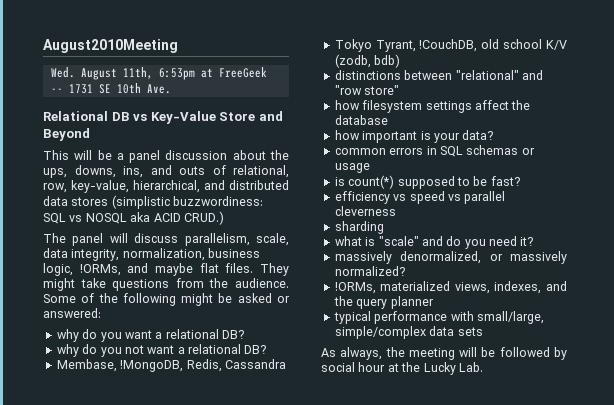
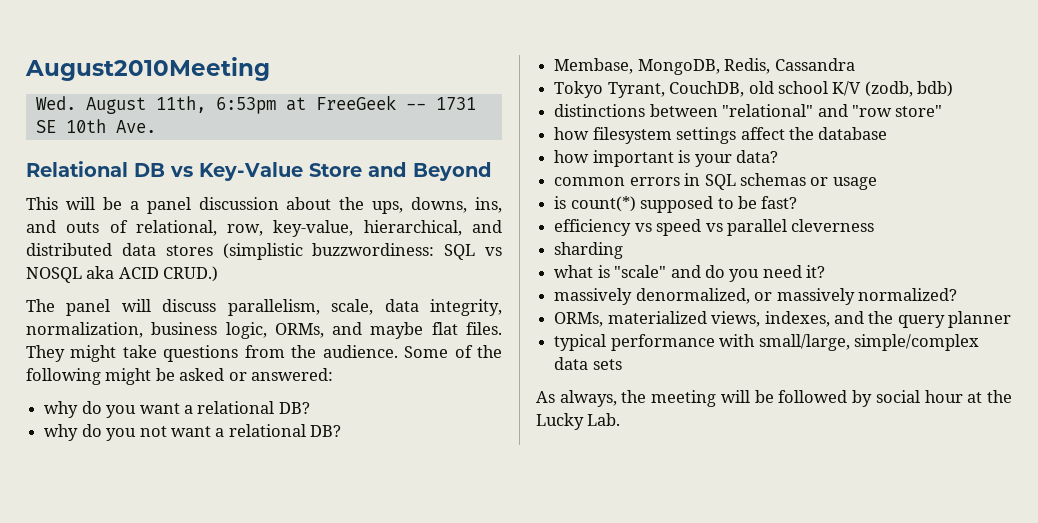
[79,264,121,276] !ORMs, -> [274,323,324,338] ORMs,
[120,360,184,372] !MongoDB, -> [637,59,720,75] MongoDB,
[419,39,478,52] !CouchDB, -> [669,81,745,97] CouchDB,
[334,282,376,294] !ORMs, -> [554,312,604,327] ORMs,

